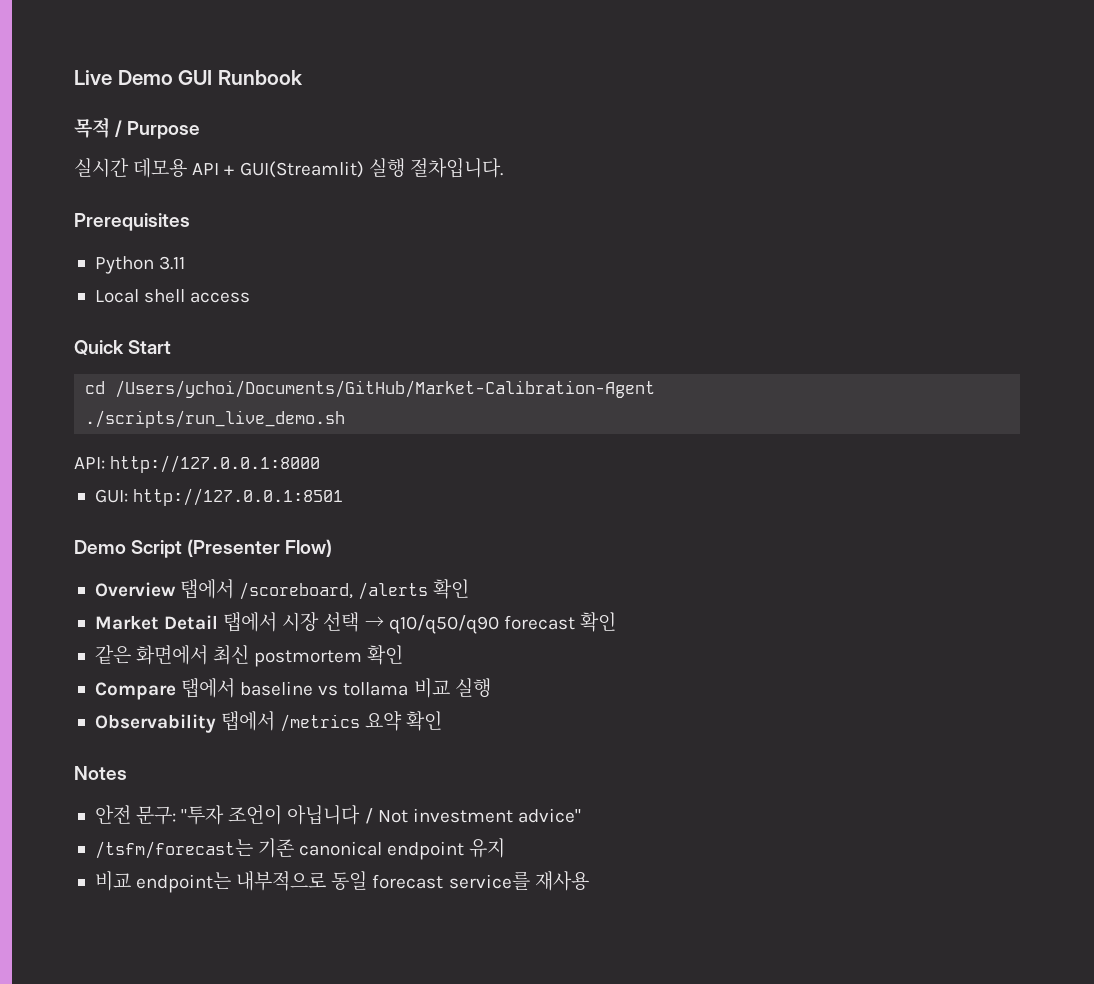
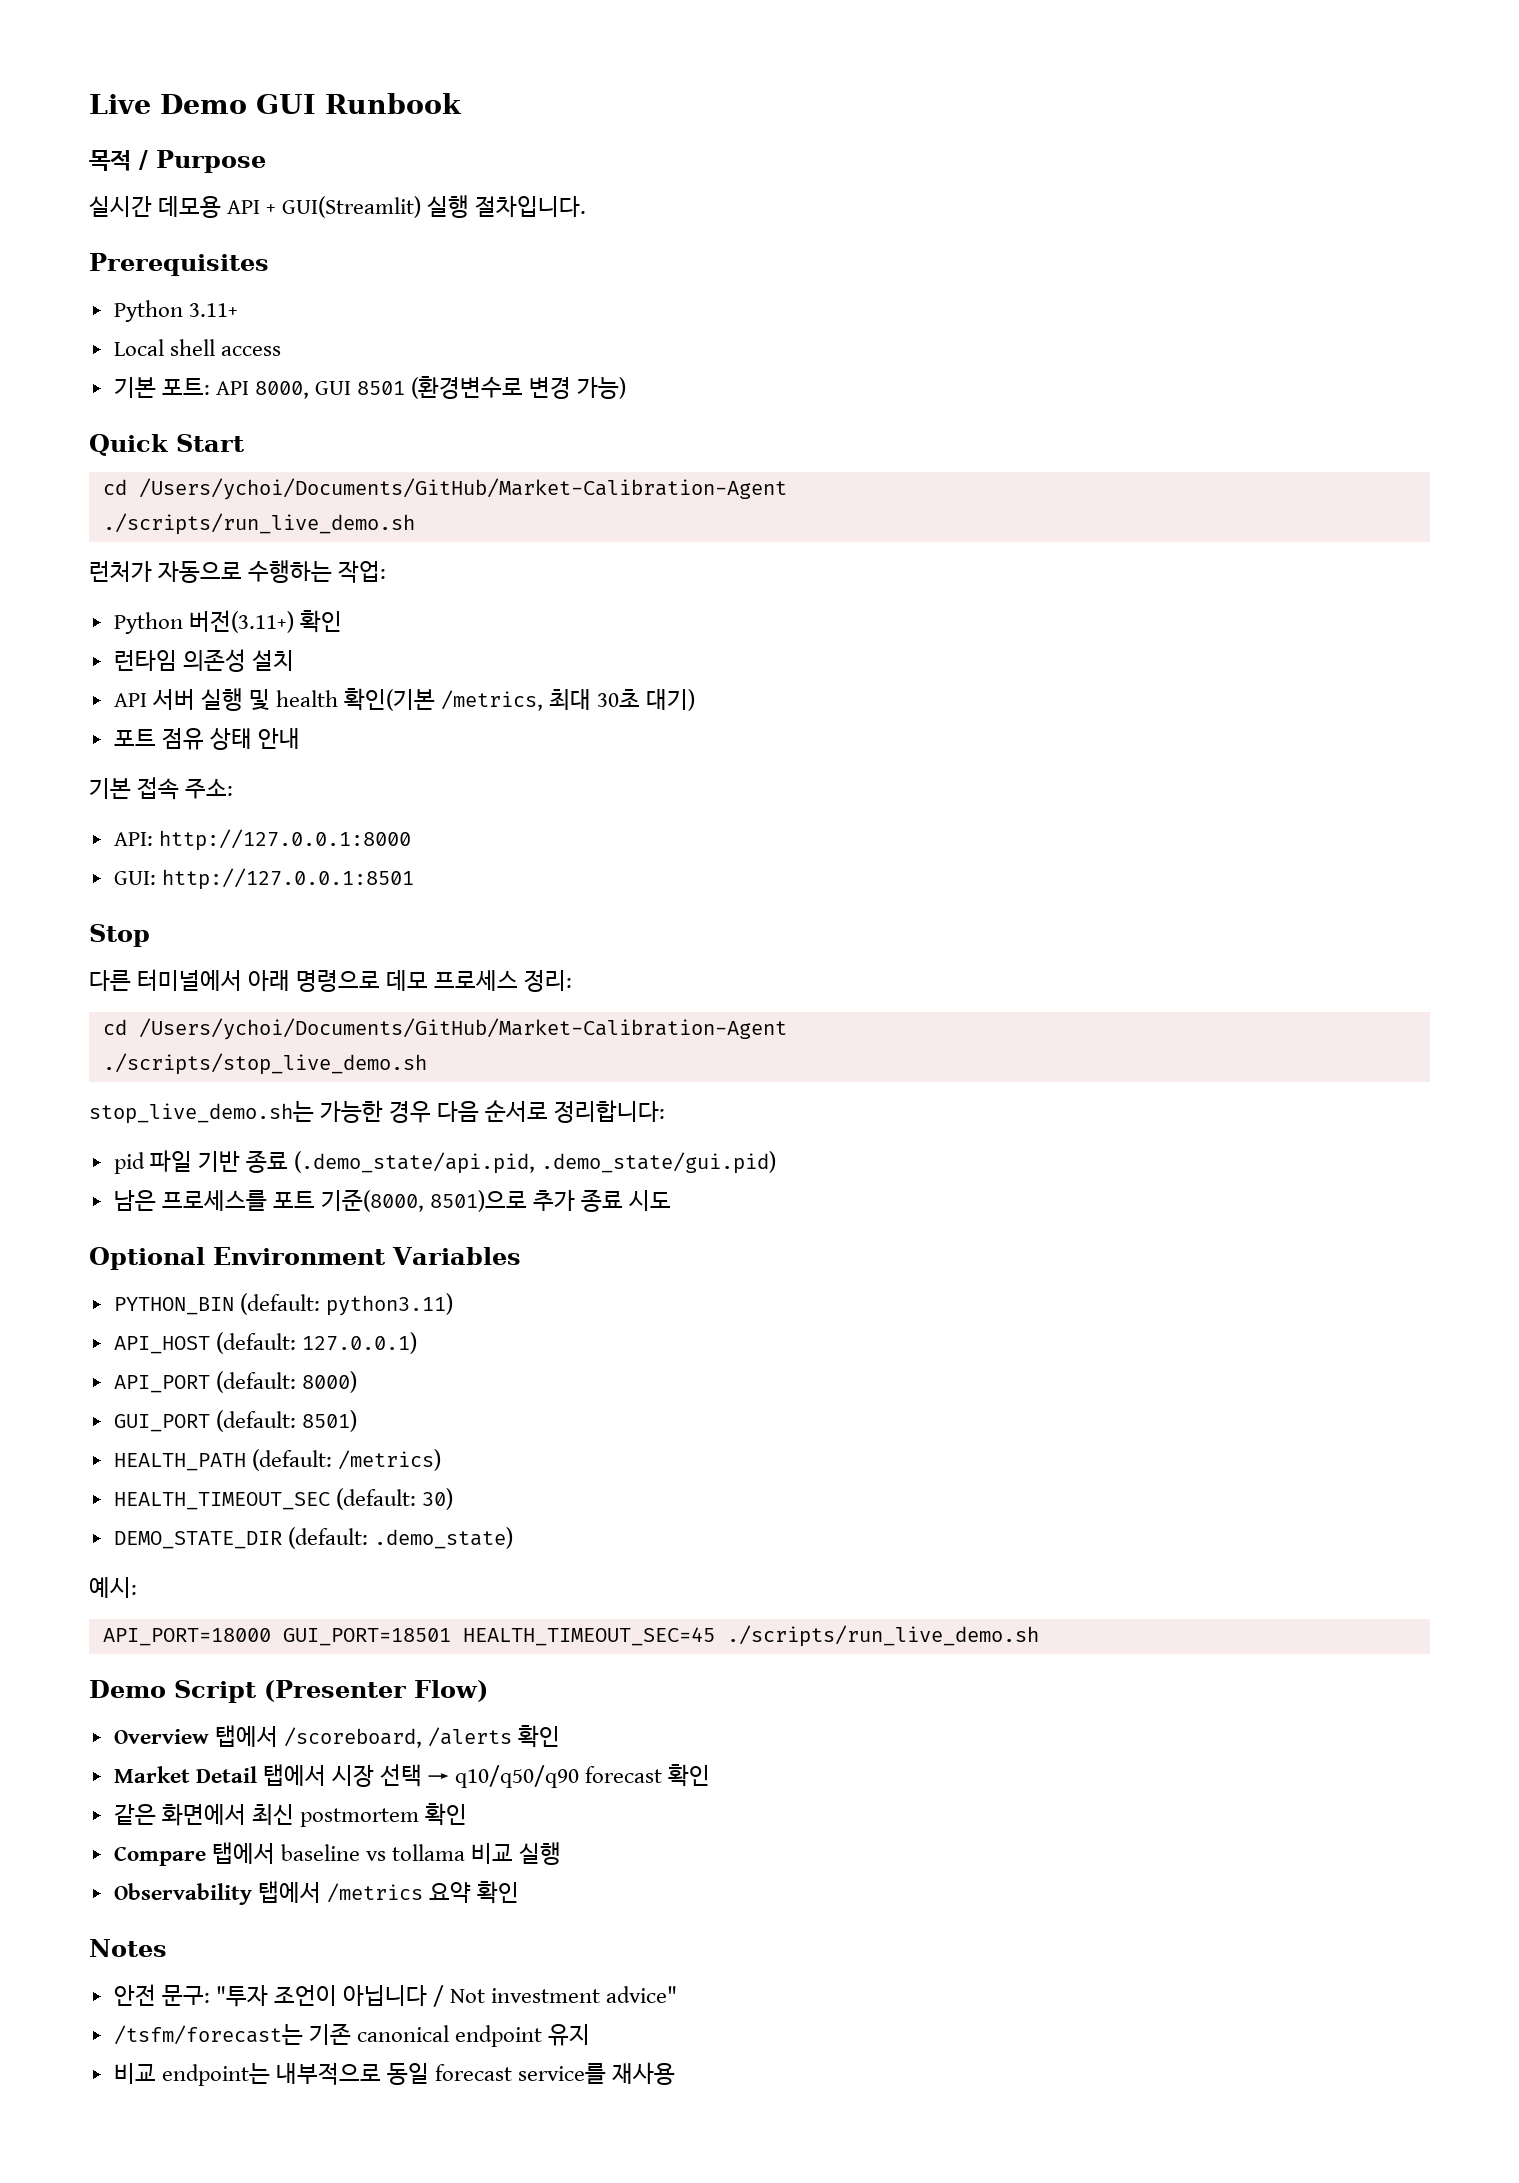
[159,256,186,270] 3.11 -> [188,303,238,317] 3.11+
(251, 297) none -> [113,376,627,399] // 기본 포트: API 8000, GUI 8501 (환경변수로 변경 가능)
[74,455,321,473] [94,488,344,506] API: http://127.0.0.1:8000 // GUI: http://127.0.0.1:8501 -> [89,560,387,583] [113,610,342,634] [113,649,294,672] [113,688,696,711] [113,728,300,750] [89,777,234,800] [113,829,411,851] [113,868,414,890] [89,924,150,947] [89,969,573,992] [102,1018,787,1040] [102,1053,427,1075] [89,1100,666,1124] [113,1150,777,1174] [113,1189,672,1212] [89,1247,521,1270] [113,1293,453,1316] [113,1332,417,1354] [113,1371,357,1393] [113,1410,357,1432] [113,1449,441,1471] [113,1488,453,1510] [113,1527,513,1549] [89,1577,137,1598] [102,1625,1039,1647] 런처가 자동으로 수행하는 작업: // Python 버전(3.11+) 확인 // 런타임 의존성 설치 // API 서버 실행 및 health 확인(기본 /metrics, 최대 30초 대기) // 포트 점유 상태 안내 // 기본 접속 주소: // API: http://127.0.0.1:8000 // GUI: http://127.0.0.1:8501 // Stop // 다른 터미널에서 아래 명령으로 데모 프로세스 정리: // cd /Users/ychoi/Documents/GitHub/Market-Calibration-Agent // ./scripts/stop_live_demo.sh // stop_live_demo.sh는 가능한 경우 다음 순서로 정리합니다: // pid 파일 기반 종료 (.demo_state/api.pid, .demo_state/gui.pid) // 남은 프로세스를 포트 기준(8000, 8501)으로 추가 종료 시도 // Optional Environment Variables // PYTHON_BIN (default: python3.11) // API_HOST (default: 127.0.0.1) // API_PORT (default: 8000) // GUI_PORT (default: 8501) // HEALTH_PATH (default: /metrics) // HEALTH_TIMEOUT_SEC (default: 30) // DEMO_STATE_DIR (default: .demo_state) // 예시: // API_PORT=18000 GUI_PORT=18501 HEALTH_TIMEOUT_SEC=45 ./scripts/run_live_demo.sh

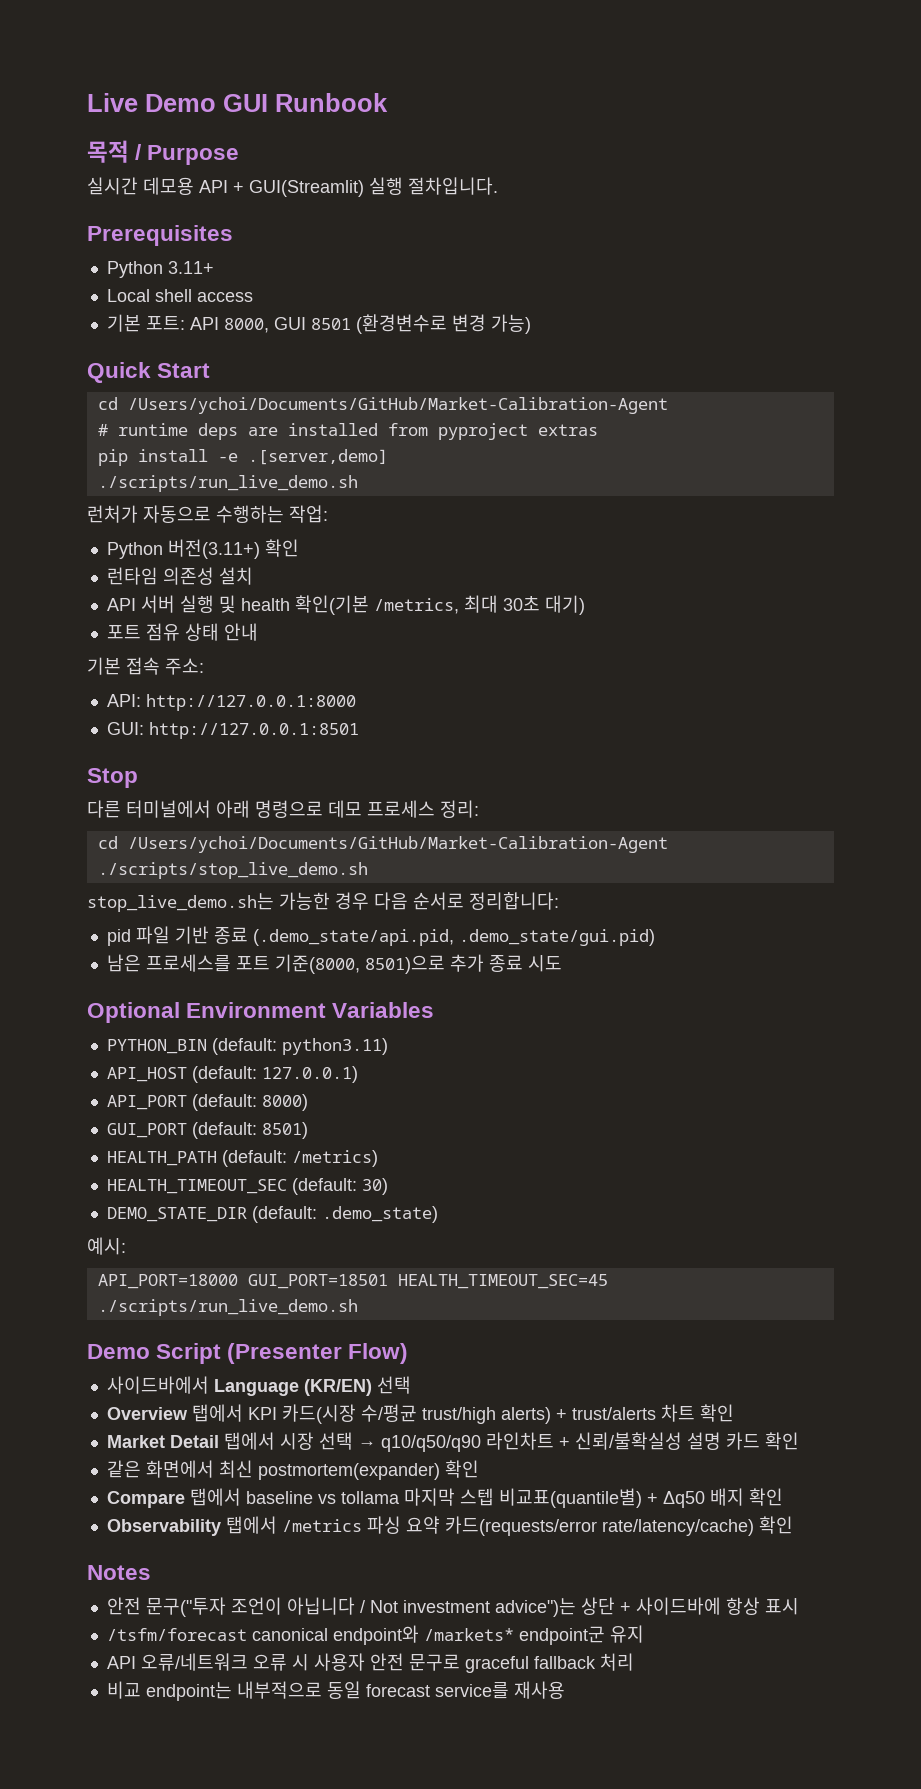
(787, 489) none -> [97,423,598,440] [97,449,388,466] // # runtime deps are installed from pyproject extras // pip install -e .[server,demo]
[113,1725,512,1748] Overview 탭에서 /scoreboard, /alerts -> [106,1376,411,1396] [106,1404,695,1424] 사이드바에서 Language (KR/EN) 선택 // Overview 탭에서 KPI 카드(시장 수/평균 trust/high alerts) + trust/alerts 차트
[585,1766,663,1783] forecast -> [485,1432,760,1450] 라인차트 + 신뢰/불확실성 설명 카드
[299,1808,419,1827] postmortem -> [257,1463,440,1480] postmortem(expander)
[471,1842,562,1865] 비교 실행 -> [403,1488,783,1508] 마지막 스텝 비교표(quantile별) + Δq50 배지 확인
[428,1882,471,1903] 요약 -> [366,1516,754,1536] 파싱 요약 카드(requests/error rate/latency/cache)
[161,1985,268,2007] 문구: "투자 -> [145,1597,226,1617] 문구("투자
[606,1986,678,2003] [113,2023,591,2047] advice" // /tsfm/forecast는 기존 canonical endpoint 유지 -> [494,1597,799,1617] [106,1625,644,1645] [106,1653,634,1673] advice")는 상단 + 사이드바에 항상 표시 // /tsfm/forecast canonical endpoint와 /markets* endpoint군 유지 // API 오류/네트워크 오류 시 사용자 안전 문구로 graceful fallback 처리

